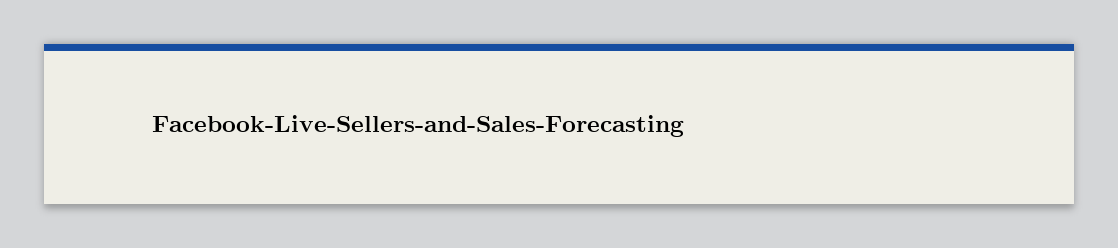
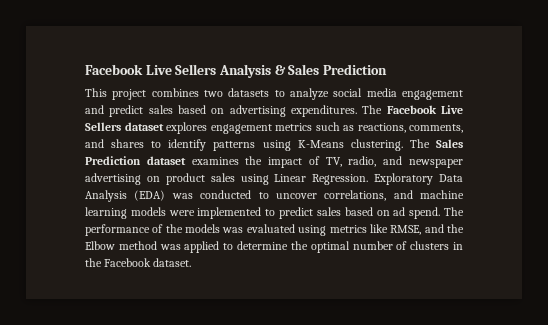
[152,115,684,137] Facebook-Live-Sellers-and-Sales-Forecasting -> [85,64,387,78] [85,88,463,100] [85,105,463,117] [85,122,463,134] [85,139,463,151] [85,156,463,168] [85,173,463,185] [85,190,464,202] [85,207,464,219] [85,224,465,236] [85,241,463,253] [85,258,192,267] Facebook Live Sellers Analysis & Sales Prediction // This project combines two datasets to analyze social media engagement and predict sales based on advertising expenditures. The Facebook Live Sellers dataset explores engagement metrics such as reactions, comments, and shares to identify patterns using K-Means clustering. The Sales Prediction dataset examines the impact of TV, radio, and newspaper advertising on product sales using Linear Regression. Exploratory Data Analysis (EDA) was conducted to uncover correlations, and machine learning models were implemented to predict sales based on ad spend. The performance of the models was evaluated using metrics like RMSE, and the Elbow method was applied to determine the optimal number of clusters in the Facebook dataset.

